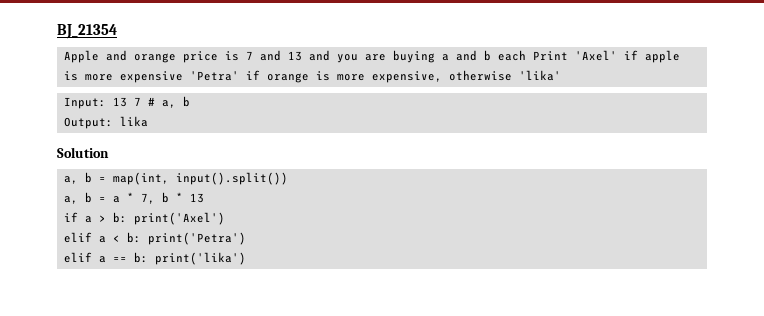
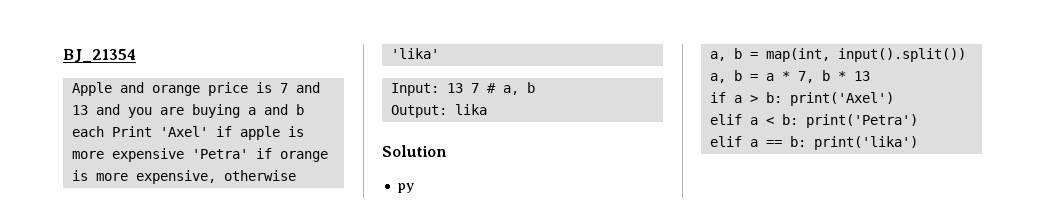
(109, 152) none -> [397,183,414,193] // py

